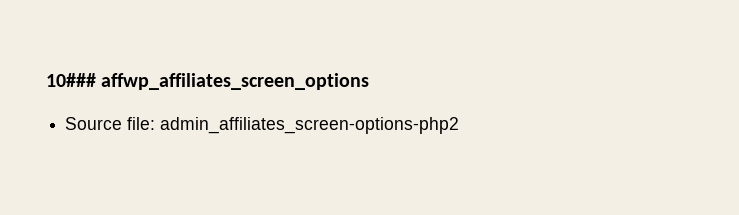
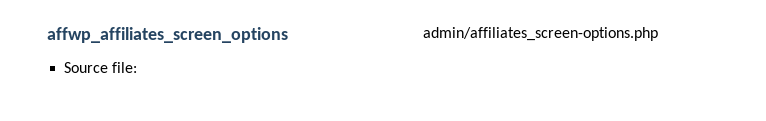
[46,73,96,87] 10### -> (47, 35) none
[160,117,460,134] admin_affiliates_screen-options-php2 -> [423,27,659,41] admin/affiliates_screen-options.php

